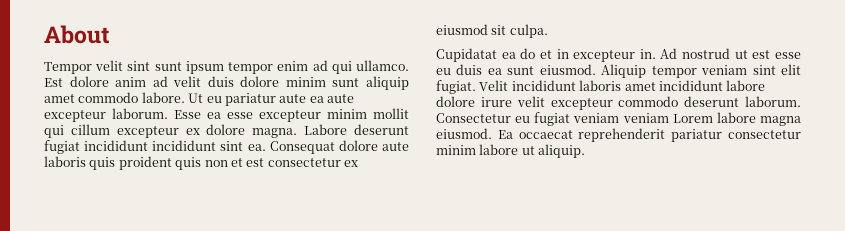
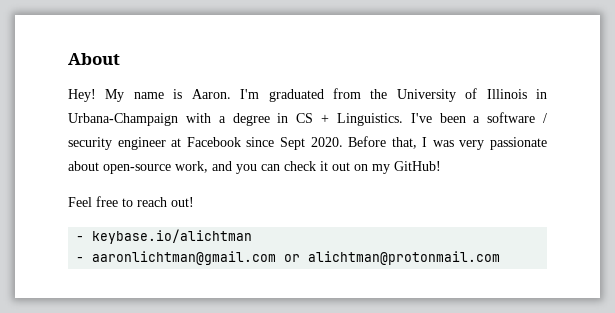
[44,60,410,74] [44,76,409,90] [44,92,354,106] [44,108,409,122] [44,124,409,138] [44,140,409,154] [44,156,358,170] [436,24,548,38] [436,48,801,62] [436,64,801,78] [436,80,766,94] [436,96,801,110] [436,112,801,126] [436,128,801,142] [436,144,586,158] Tempor velit sint sunt ipsum tempor enim ad qui ullamco. Est dolore anim ad velit duis dolore minim sunt aliquip amet commodo labore. Ut eu pariatur aute ea aute excepteur laborum. Esse ea esse excepteur minim mollit qui cillum excepteur ex dolore magna. Labore deserunt fugiat incididunt incididunt sint ea. Consequat dolore aute laboris quis proident quis non et est consectetur ex eiusmod sit culpa. // Cupidatat ea do et in excepteur in. Ad nostrud ut est esse eu duis ea sunt eiusmod. Aliquip tempor veniam sint elit fugiat. Velit incididunt laboris amet incididunt labore dolore irure velit excepteur commodo deserunt laborum. Consectetur eu fugiat veniam veniam Lorem labore magna eiusmod. Ea occaecat reprehenderit pariatur consectetur minim labore ut aliquip. -> [68,88,548,102] [68,112,547,126] [68,136,547,150] [68,161,441,174] [68,196,194,207] [76,229,253,244] [76,251,501,265] Hey! My name is Aaron. I'm graduated from the University of Illinois in Urbana-Champaign with a degree in CS + Linguistics. I've been a software / security engineer at Facebook since Sept 2020. Before that, I was very passionate about open-source work, and you can check it out on my GitHub! // Feel free to reach out! // - keybase.io/alichtman // - aaronlichtman@gmail.com or alichtman@protonmail.com

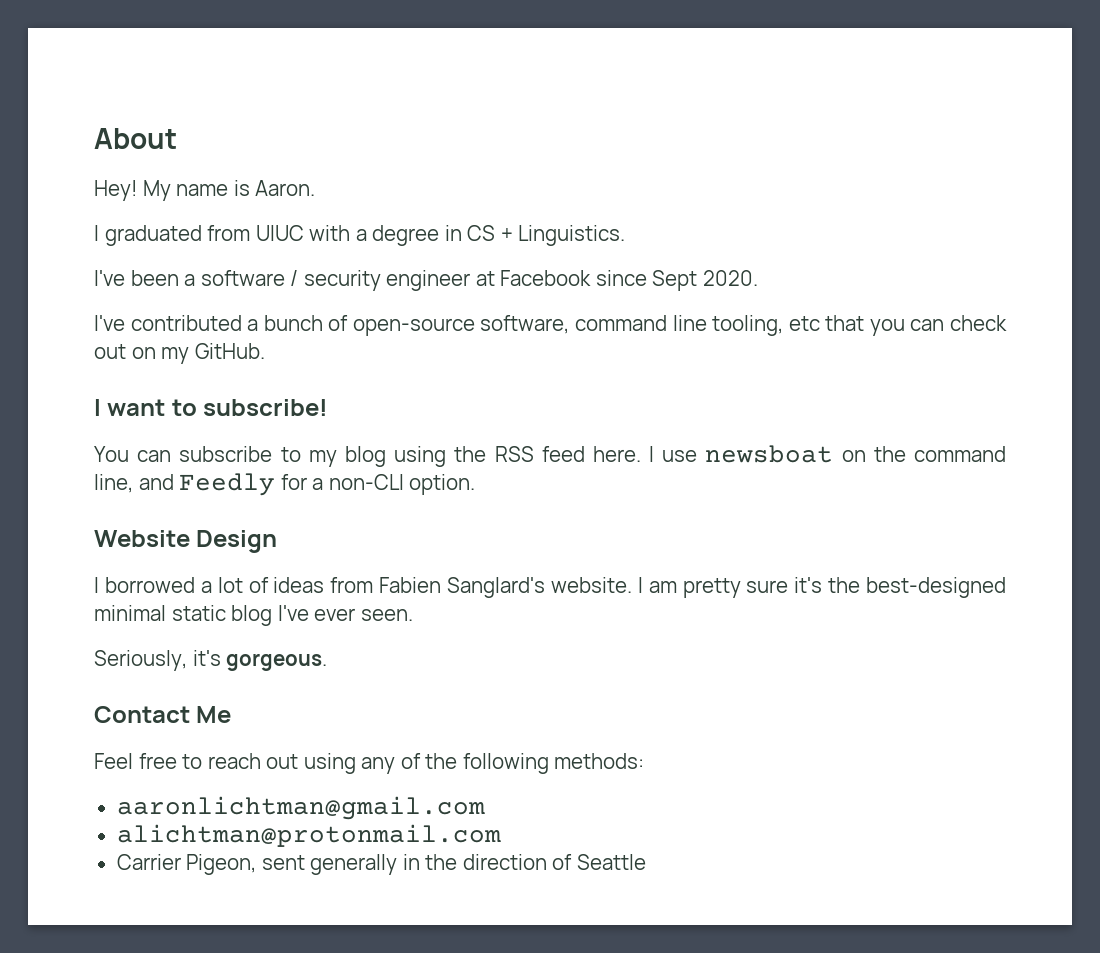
[240,89,260,99] I'm -> [94,225,99,241] // I
[370,88,548,102] [68,113,178,126] the University of Illinois in Urbana-Champaign -> [255,225,304,241] UIUC
(403, 119) none -> (626, 235) //
[348,136,547,150] [68,161,232,174] Before that, I was very passionate about open-source work, and -> [94,315,865,336] // I've contributed a bunch of open-source software, command line tooling, etc that
[320,161,328,171] it -> (1007, 323) none
[394,161,441,171] [68,196,194,207] [76,229,253,244] [76,251,501,265] GitHub! // Feel free to reach out! // - keybase.io/alichtman // - aaronlichtman@gmail.com or alichtman@protonmail.com -> [194,343,265,359] [94,399,329,416] [94,445,1006,467] [94,473,476,496] [94,530,278,553] [94,577,1006,598] [94,605,413,626] [94,650,328,671] [94,706,232,723] [94,753,645,774] [116,796,485,820] [116,824,501,847] [116,854,646,875] GitHub. // I want to subscribe! // You can subscribe to my blog using the RSS feed here. I use newsboat on the command line, and Feedly for a non-CLI option. // Website Design // I borrowed a lot of ideas from Fabien Sanglard's website. I am pretty sure it's the best-designed minimal static blog I've ever seen. // Seriously, it's gorgeous. // Contact Me // Feel free to reach out using any of the following methods: // aaronlichtman@gmail.com // alichtman@protonmail.com // Carrier Pigeon, sent generally in the direction of Seattle

